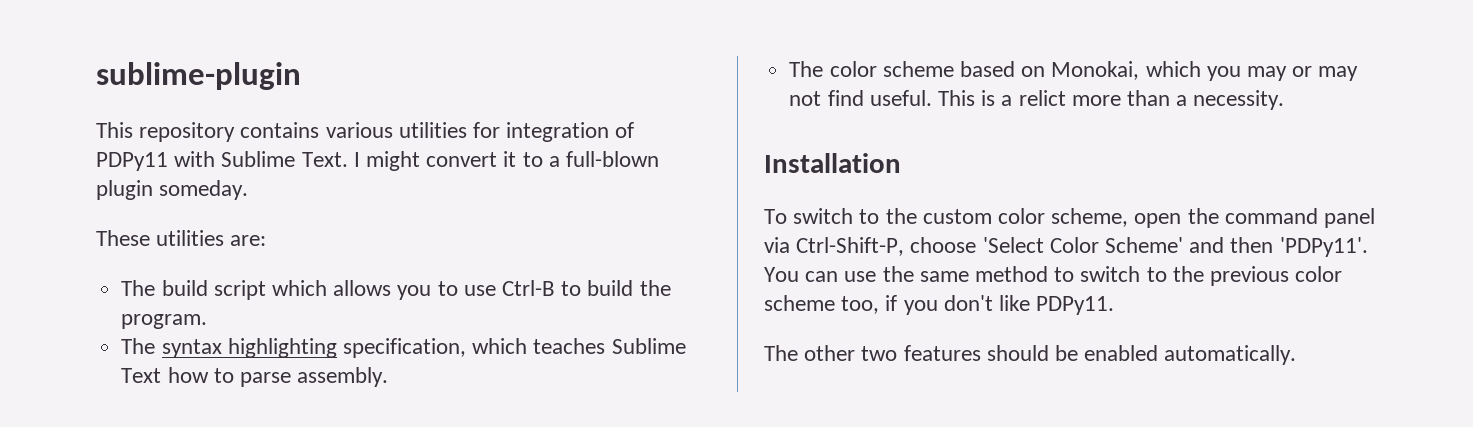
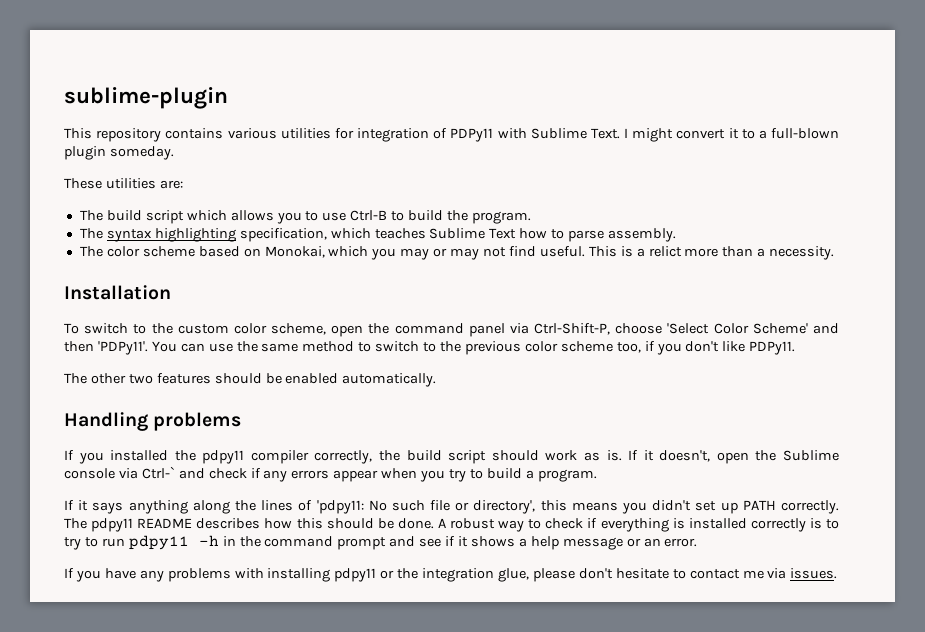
(1297, 355) none -> [64,412,242,431] [64,450,839,464] [64,466,597,482] [64,500,839,514] [64,518,840,532] [64,535,698,550] [64,568,838,582] // Handling problems // If you installed the pdpy11 compiler correctly, the build script should work as is. If it doesn't, open the Sublime console via Ctrl-` and check if any errors appear when you try to build a program. // If it says anything along the lines of 'pdpy11: No such file or directory', this means you didn't set up PATH correctly. The pdpy11 README describes how this should be done. A robust way to check if everything is installed correctly is to try to run pdpy11 -h in the command prompt and see if it shows a help message or an error. // If you have any problems with installing pdpy11 or the integration glue, please don't hesitate to contact me via issues.

